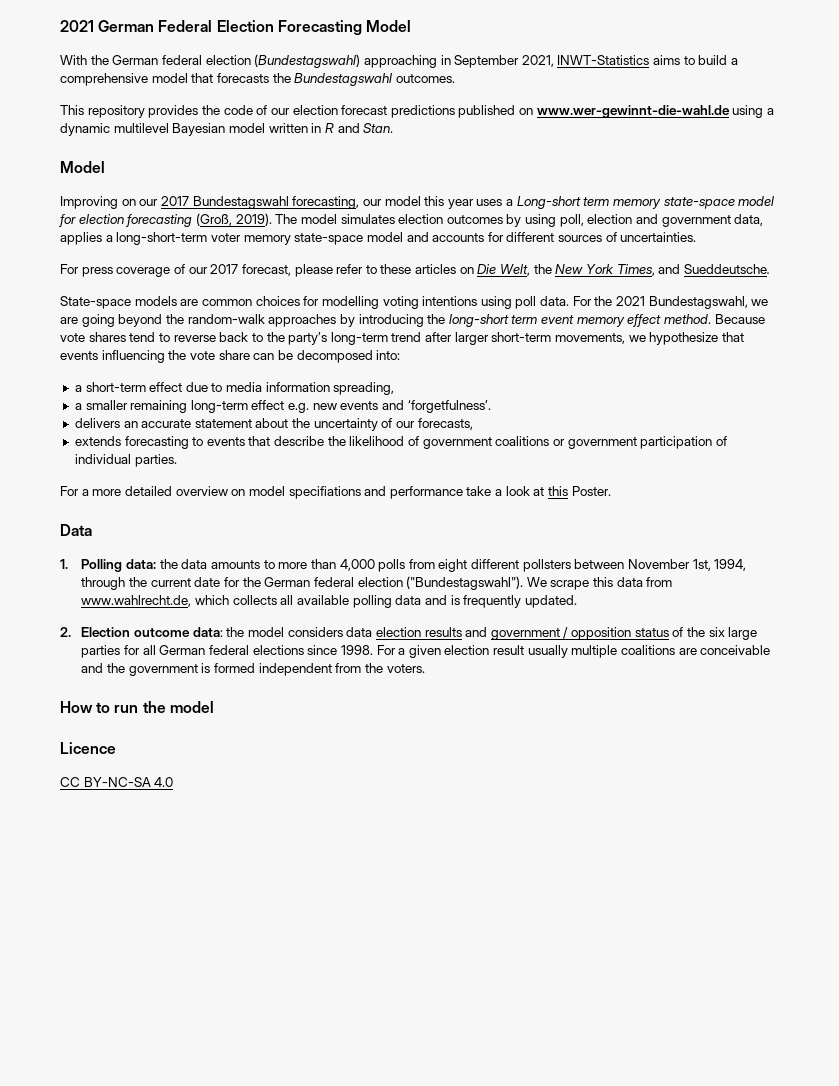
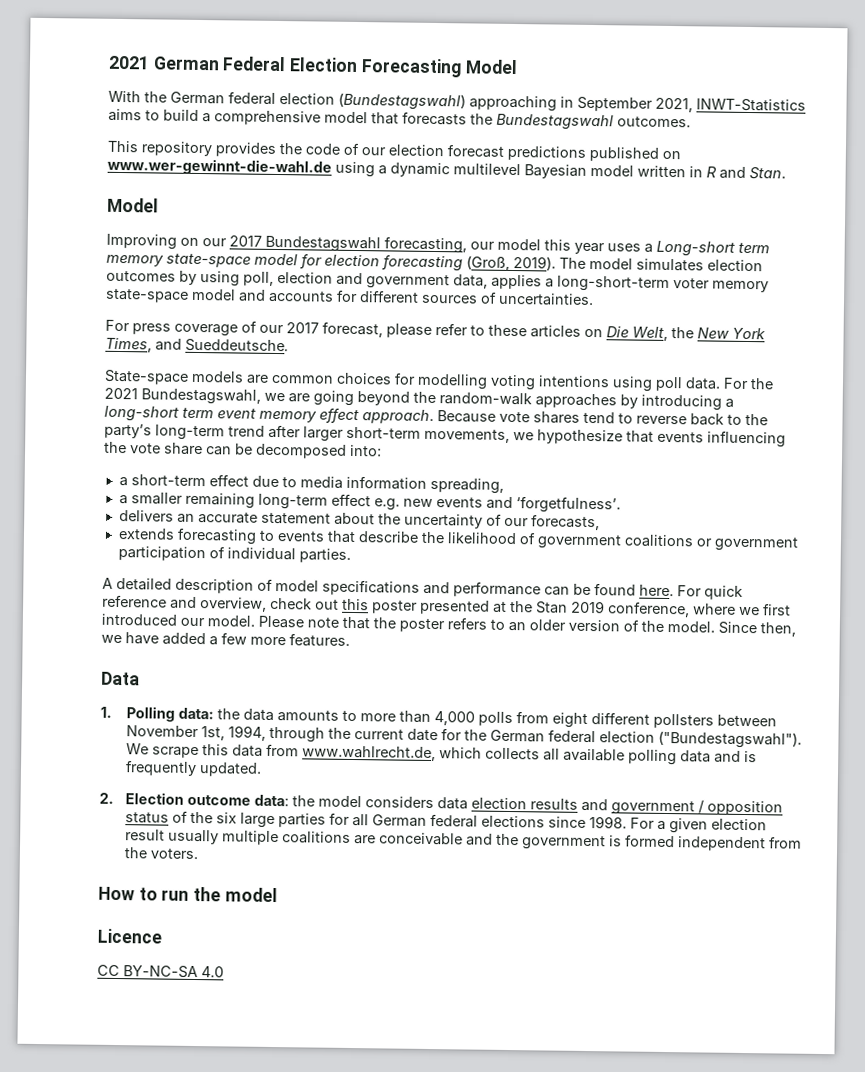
[427,314,446,324] the -> [725,398,734,408] a
[664,314,712,324] method. -> [362,409,434,425] approach.
[60,486,611,499] For a more detailed overview on model specifiations and performance take a look at this Poster. -> [102,577,743,600] [102,594,791,618] [101,613,796,637] [101,632,350,647] A detailed description of model specifications and performance can be found here. For quick reference and overview, check out this poster presented at the Stan 2019 conference, where we first introduced our model. Please note that the poster refers to an older version of the model. Since then, we have added a few more features.

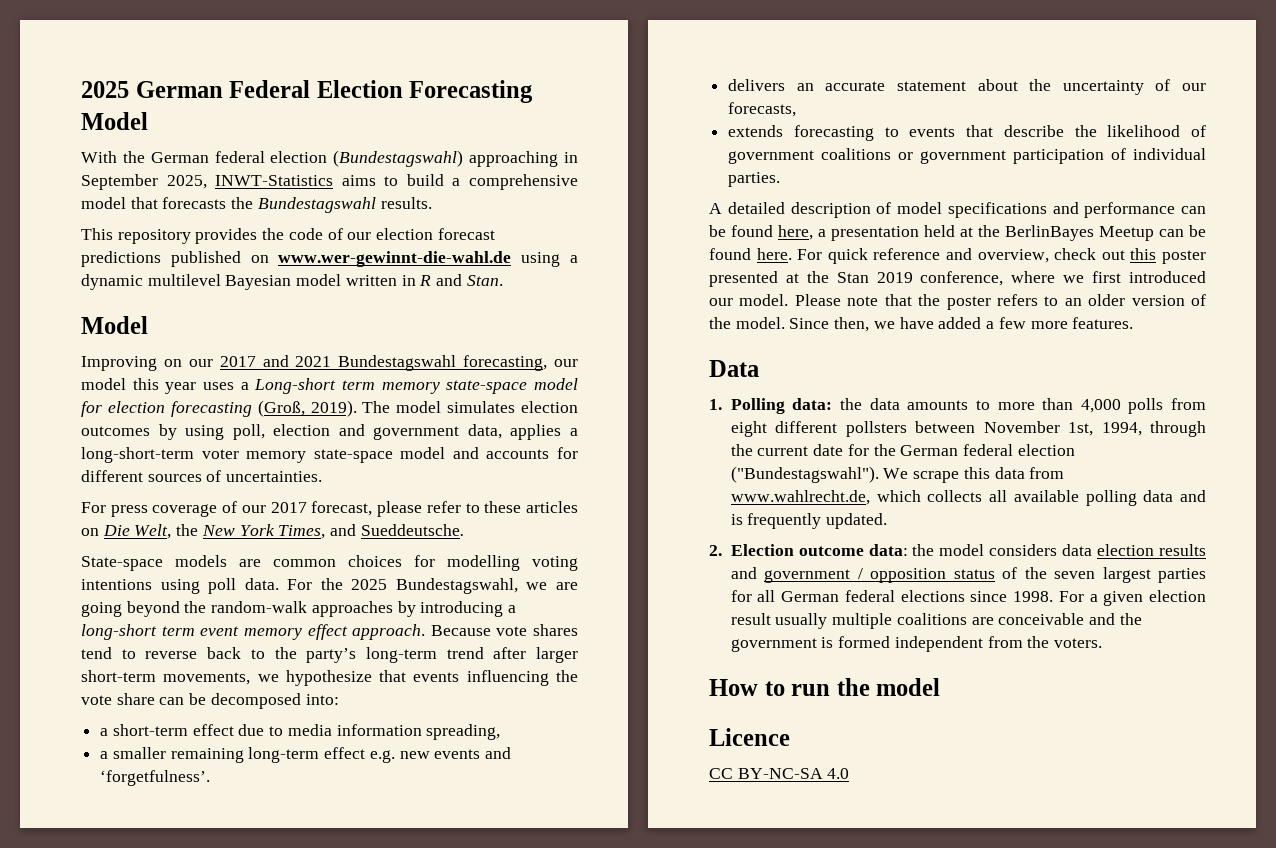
[108,55,150,70] 2021 -> [81,81,129,98] 2025
[655,97,693,113] 2021, -> [166,175,207,189] 2025,
[617,116,691,128] outcomes. -> [380,197,432,209] results.
(262, 241) none -> [262,355,332,367] and 2021
[104,387,138,400] 2021 -> [351,579,388,590] 2025
(636, 589) none -> [778,225,1206,241] [709,248,751,260] here, a presentation held at the BerlinBayes Meetup can be found
[216,812,276,829] six large -> [1054,567,1151,583] seven largest

